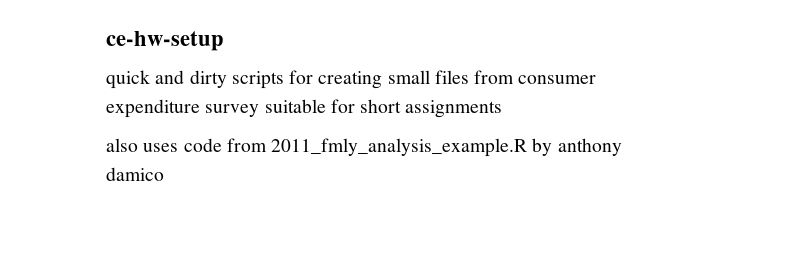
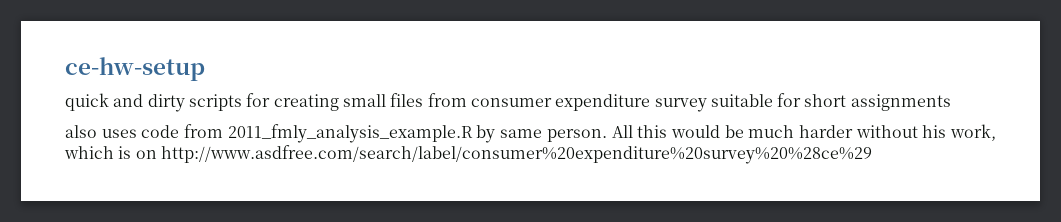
[557,138,622,156] [106,167,164,181] anthony damico -> [500,124,996,142] [64,145,872,164] same person. All this would be much harder without his work, which is on http://www.asdfree.com/search/label/consumer%20expenditure%20survey%20%28ce%29

